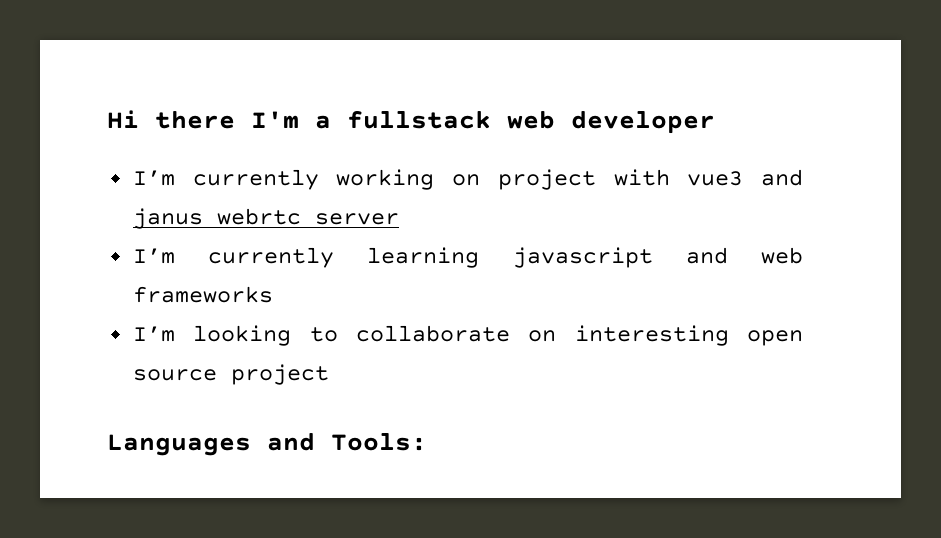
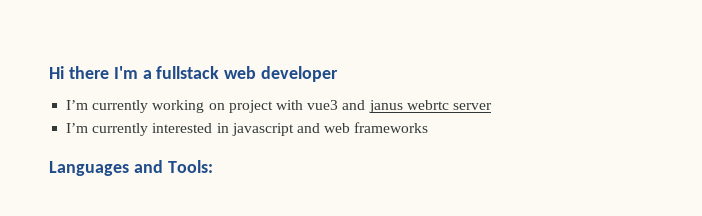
[367,247,480,268] learning -> [152,123,229,133] interested in
[132,325,803,346] [132,364,329,385] // I’m looking to collaborate on interesting open source project -> (429, 127) none

